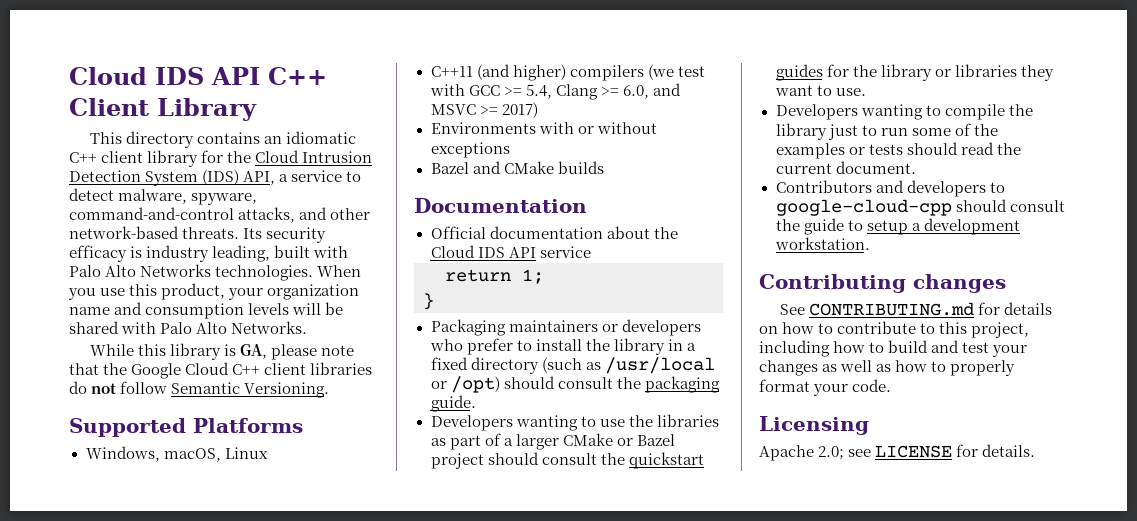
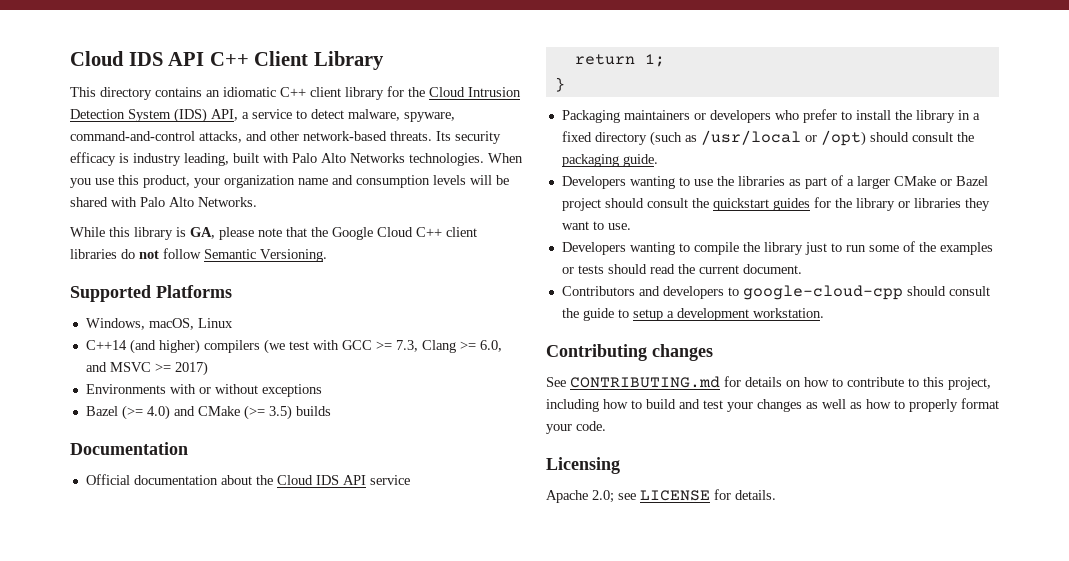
[430,66,473,77] C++11 -> [85,340,127,350] C++14
[525,84,552,99] 5.4, -> [395,340,418,352] 7.3,
[472,161,554,174] and CMake -> [121,405,292,420] (>= 4.0) and CMake (>= 3.5)

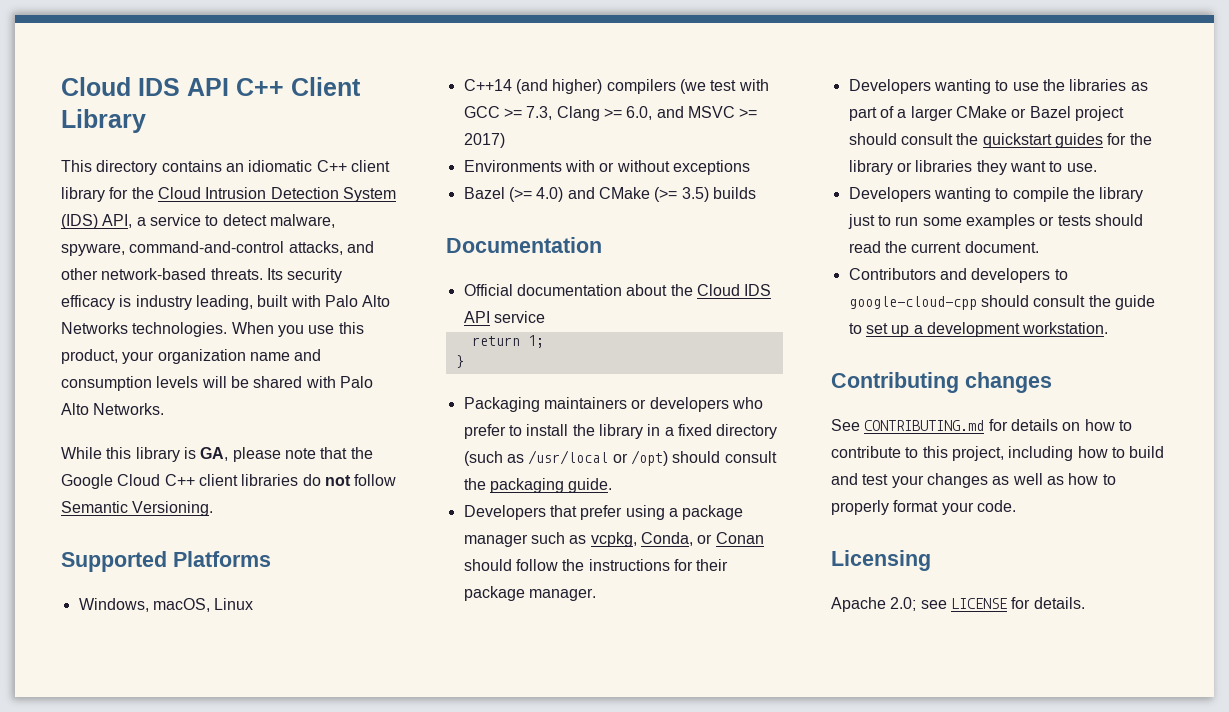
(658, 160) none -> [463,505,744,520] [463,532,764,547] [463,559,729,571] [463,586,596,601] // Developers that prefer using a package manager such as vcpkg, Conda, or Conan should follow the instructions for their package manager.
[902,241,936,252] of the -> (962, 221) none
[632,309,663,321] setup -> [865,323,910,337] set up

